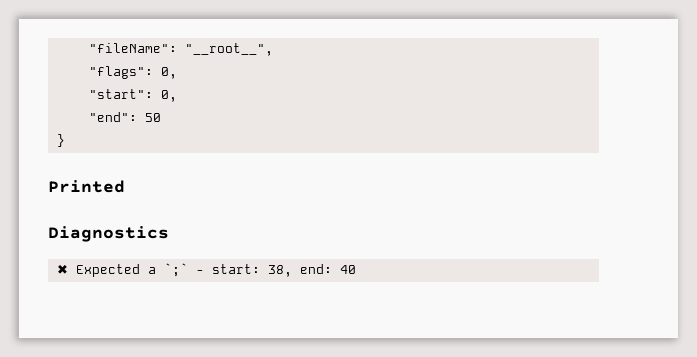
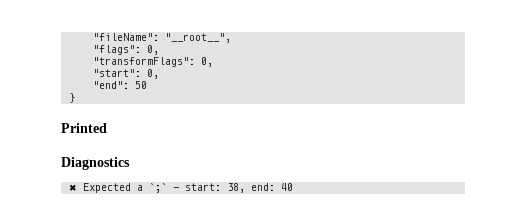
(178, 73) none -> [92,57,213,67] // "transformFlags": 0,

